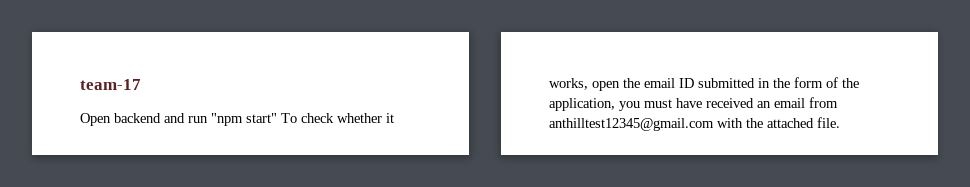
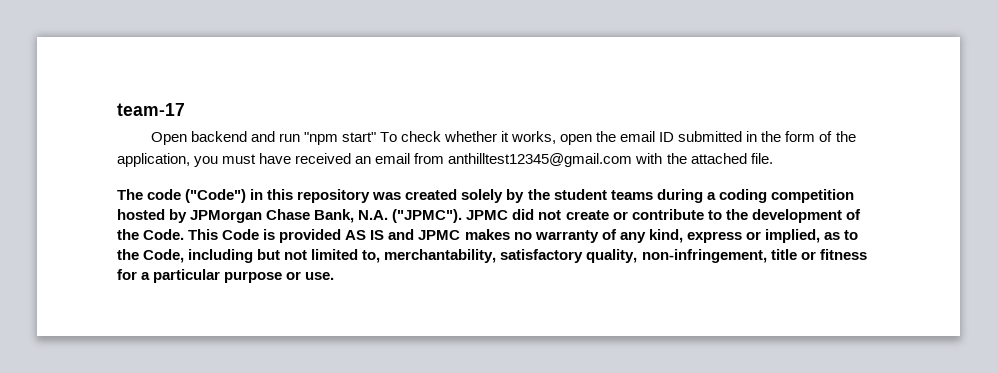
(840, 122) none -> [117,189,854,203] [117,209,861,223] [117,229,858,243] [117,249,867,263] [117,269,335,283] // The code ("Code") in this repository was created solely by the student teams during a coding competition hosted by JPMorgan Chase Bank, N.A. ("JPMC"). JPMC did not create or contribute to the development of the Code. This Code is provided AS IS and JPMC makes no warranty of any kind, express or implied, as to the Code, including but not limited to, merchantability, satisfactory quality, non-infringement, title or fitness for a particular purpose or use.

